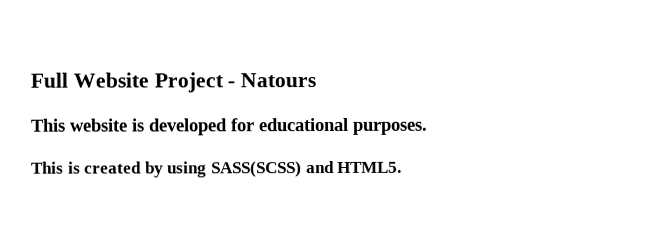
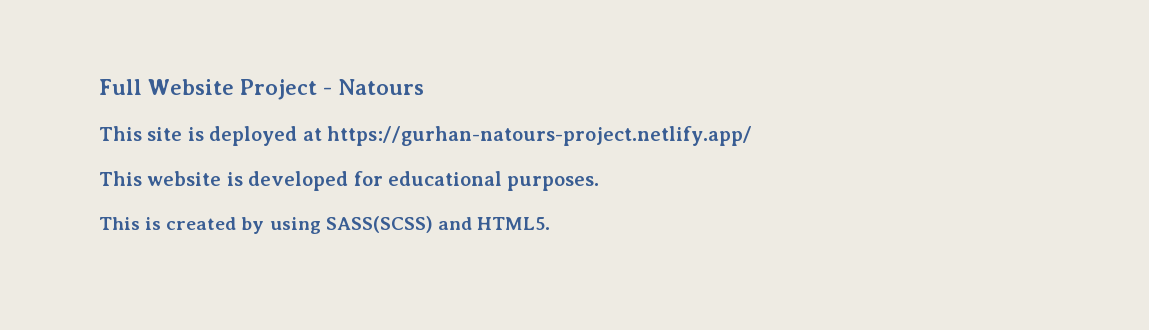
(317, 80) none -> [99,126,752,146] // This site is deployed at https://gurhan-natours-project.netlify.app/

